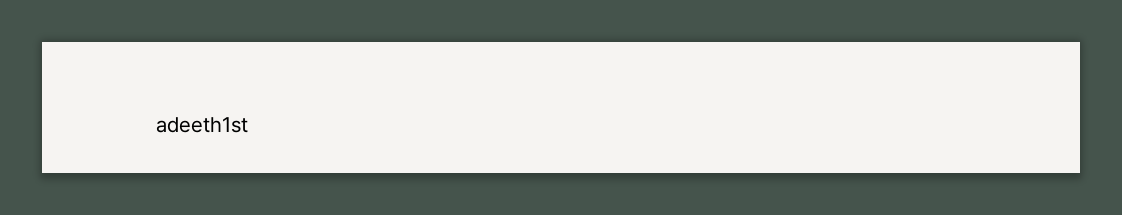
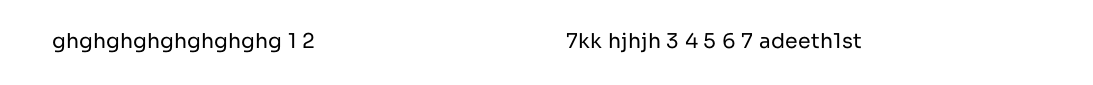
(156, 125) none -> [52,32,316,53] [566,32,754,53] ghghghghghghghghg 1 2 // 7kk hjhjh 3 4 5 6 7

